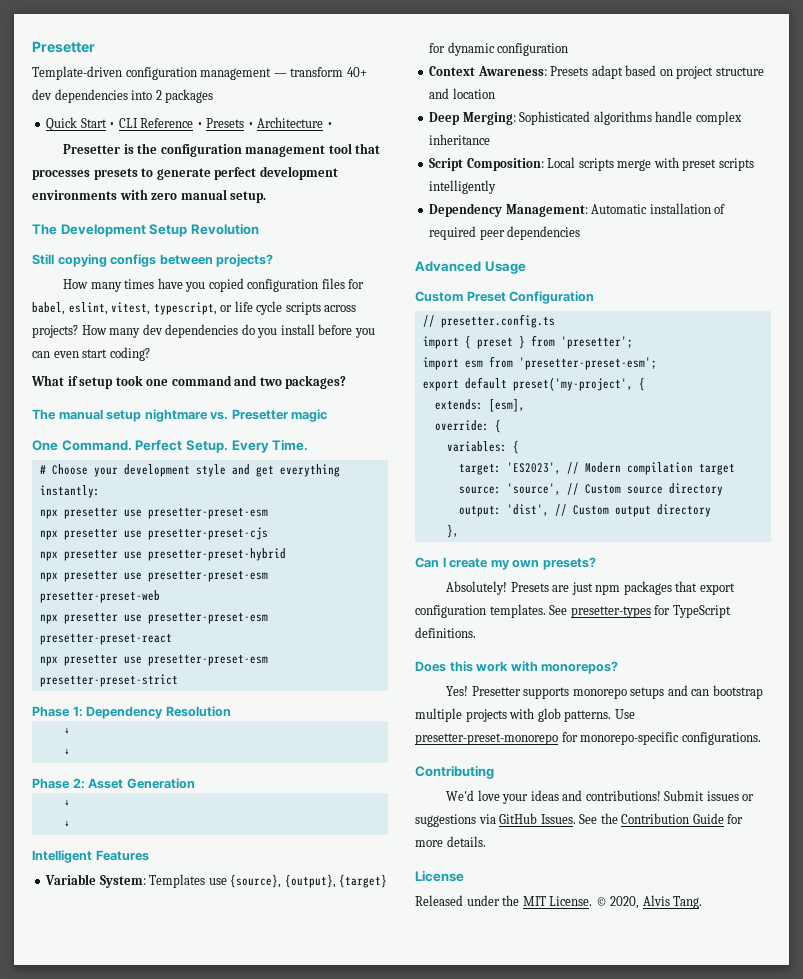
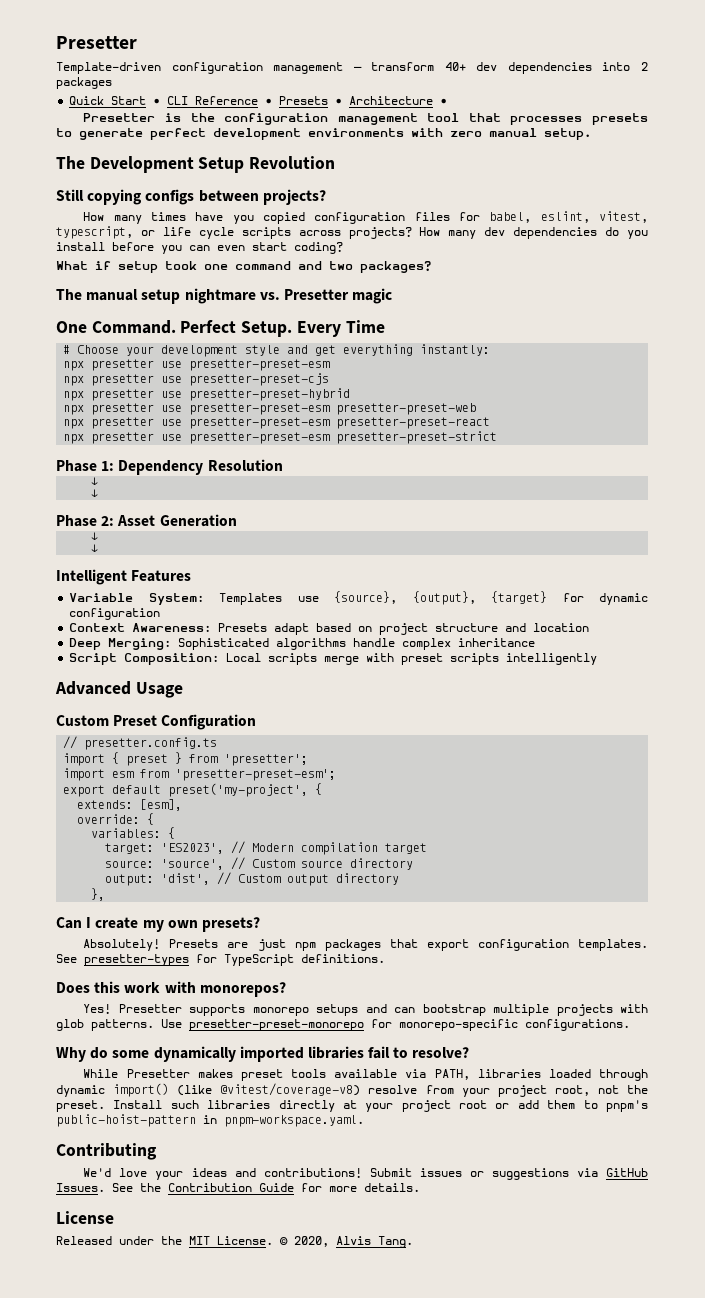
[272,439,309,451] Time. -> [345,320,385,333] Time
[429,203,726,217] [429,226,581,240] // Dependency Management: Automatic installation of required peer dependencies -> (598, 659) none
(761, 738) none -> [56,1046,470,1062] [83,1069,649,1081] [56,1083,649,1097] [56,1100,648,1112] [56,1114,364,1127] // Why do some dynamically imported libraries fail to resolve? // While Presetter makes preset tools available via PATH, libraries loaded through dynamic import() (like @vitest/coverage-v8) resolve from your project root, not the preset. Install such libraries directly at your project root or add them to pnpm's public-hoist-pattern in pnpm-workspace.yaml.

